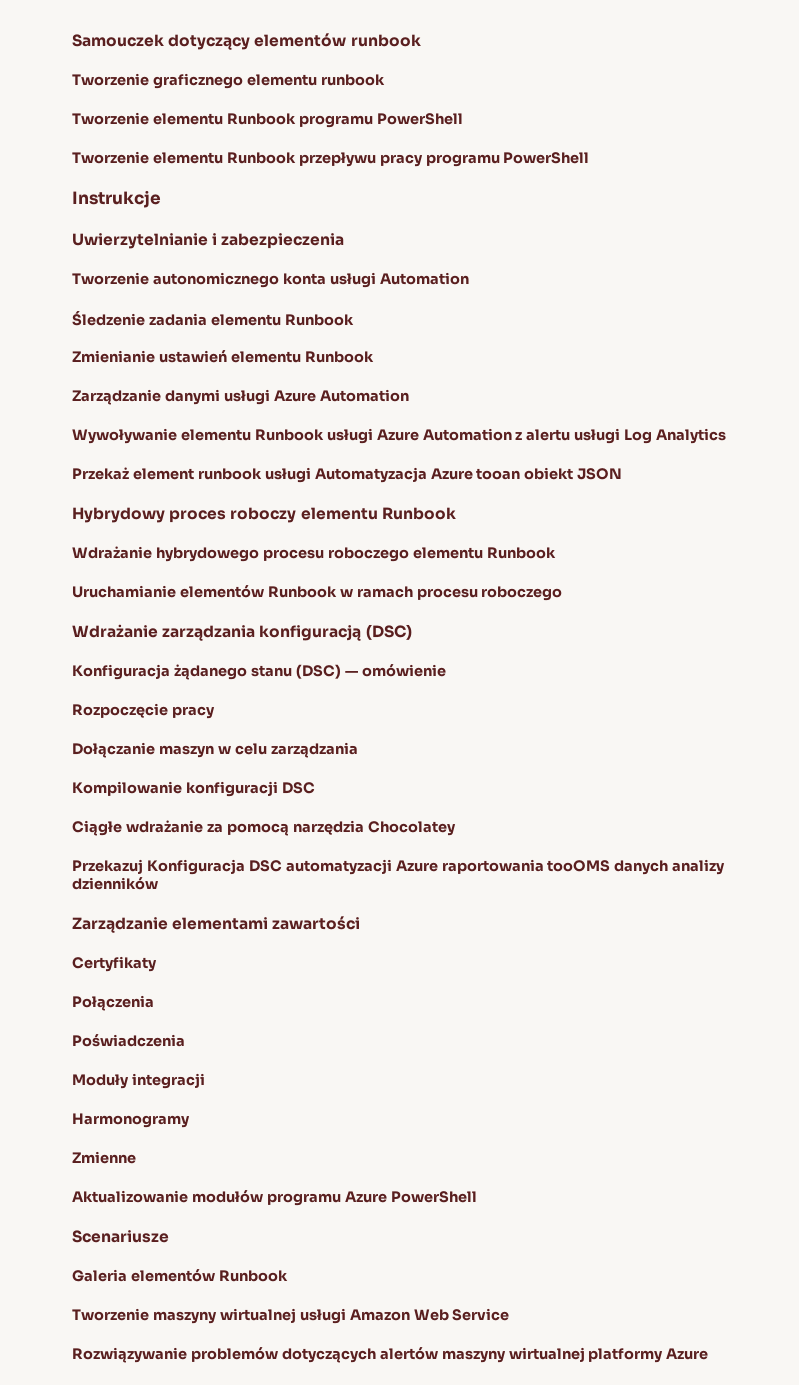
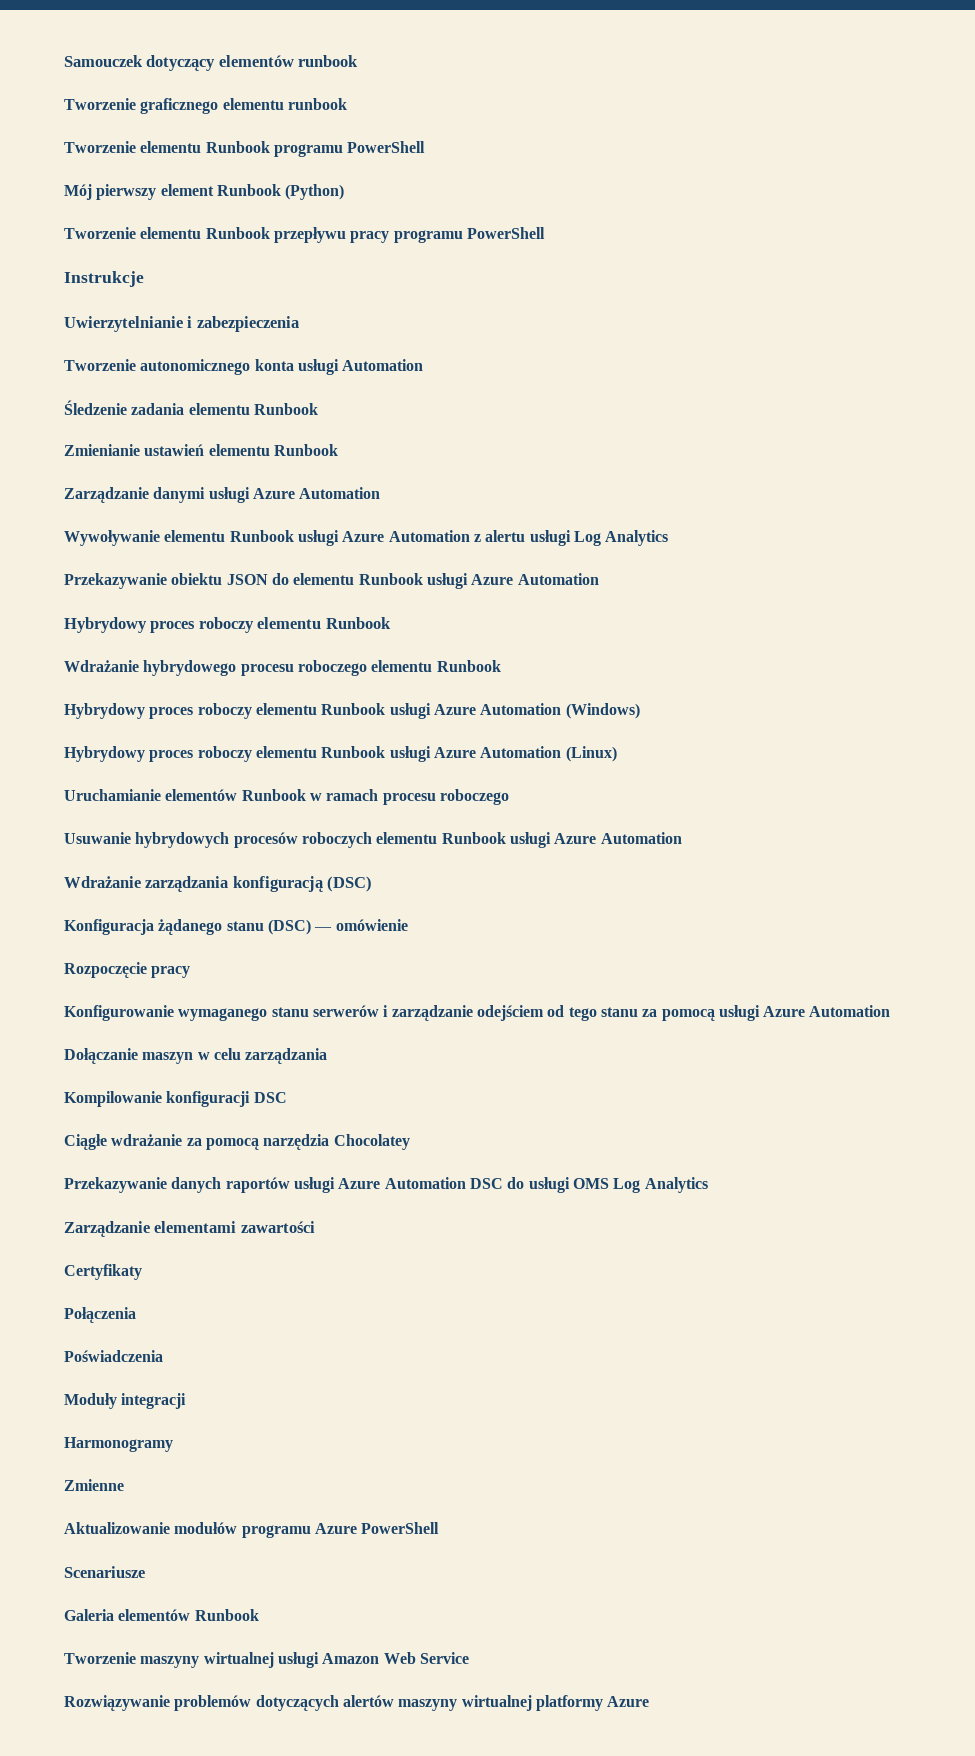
(463, 119) none -> [64,184,345,200] // Mój pierwszy element Runbook (Python)
[72,467,623,483] Przekaż element runbook usługi Automatyzacja Azure tooan obiekt JSON -> [64,573,599,589] Przekazywanie obiektu JSON do elementu Runbook usługi Azure Automation
(556, 553) none -> [64,703,640,719] [64,746,617,762] // Hybrydowy proces roboczy elementu Runbook usługi Azure Automation (Windows) // Hybrydowy proces roboczy elementu Runbook usługi Azure Automation (Linux)
(563, 593) none -> [64,832,682,848] // Usuwanie hybrydowych procesów roboczych elementu Runbook usługi Azure Automation
(215, 712) none -> [64,1005,891,1021] // Konfigurowanie wymaganego stanu serwerów i zarządzanie odejściem od tego stanu za pomocą usługi Azure Automation
[72,859,726,875] [72,877,158,890] Przekazuj Konfiguracja DSC automatyzacji Azure raportowania tooOMS danych analizy dzienników -> [64,1177,708,1193] Przekazywanie danych raportów usługi Azure Automation DSC do usługi OMS Log Analytics

